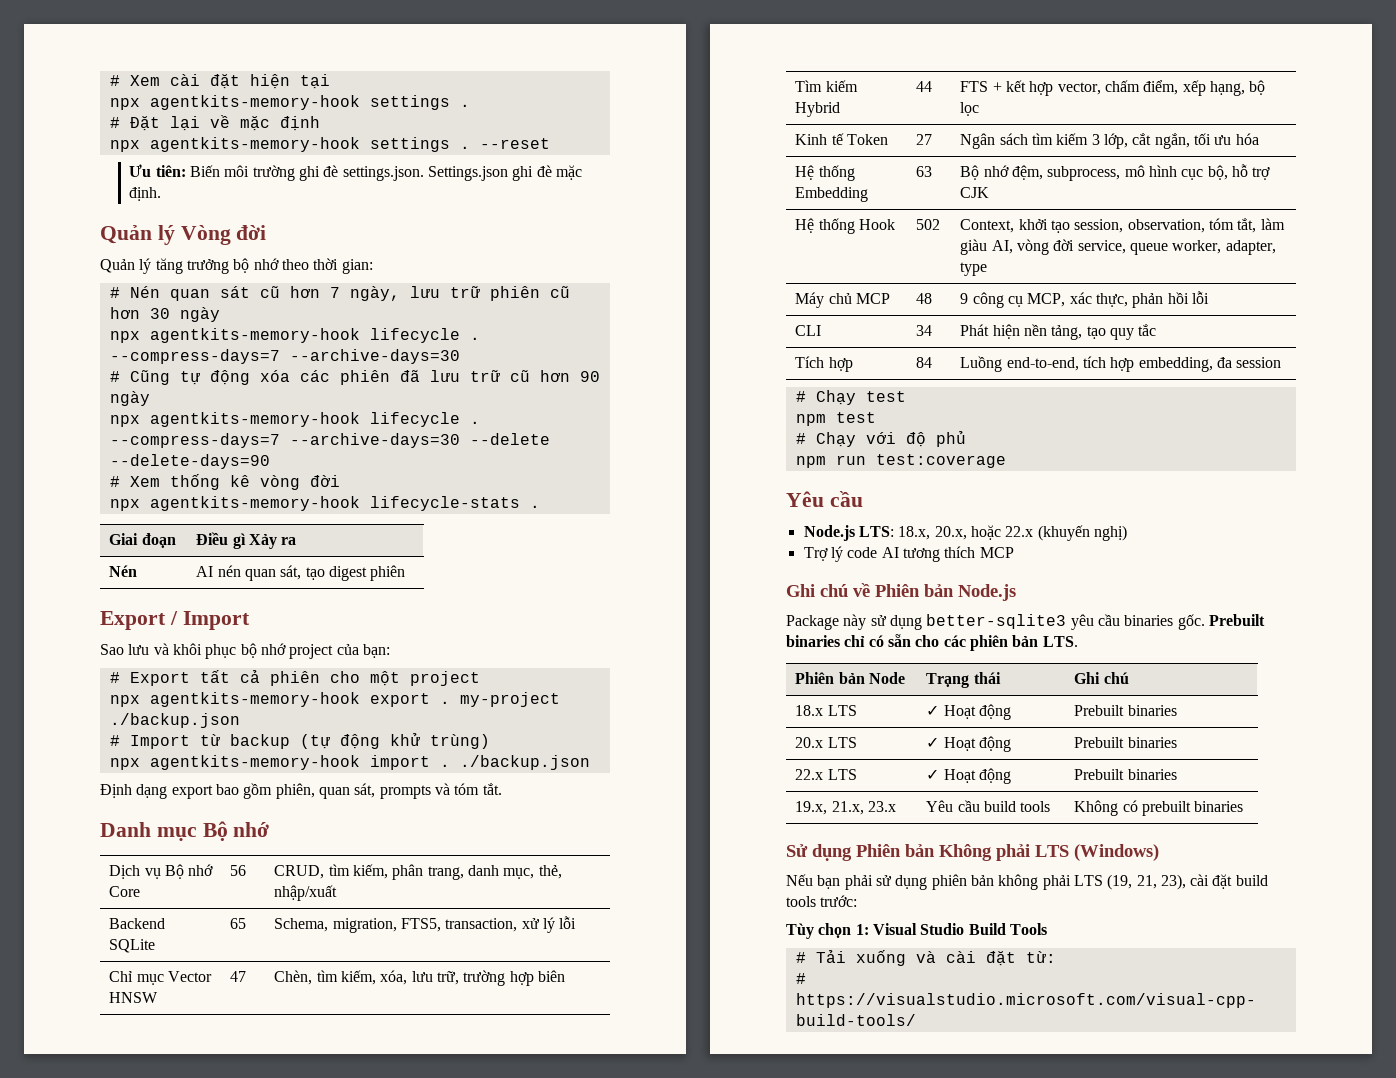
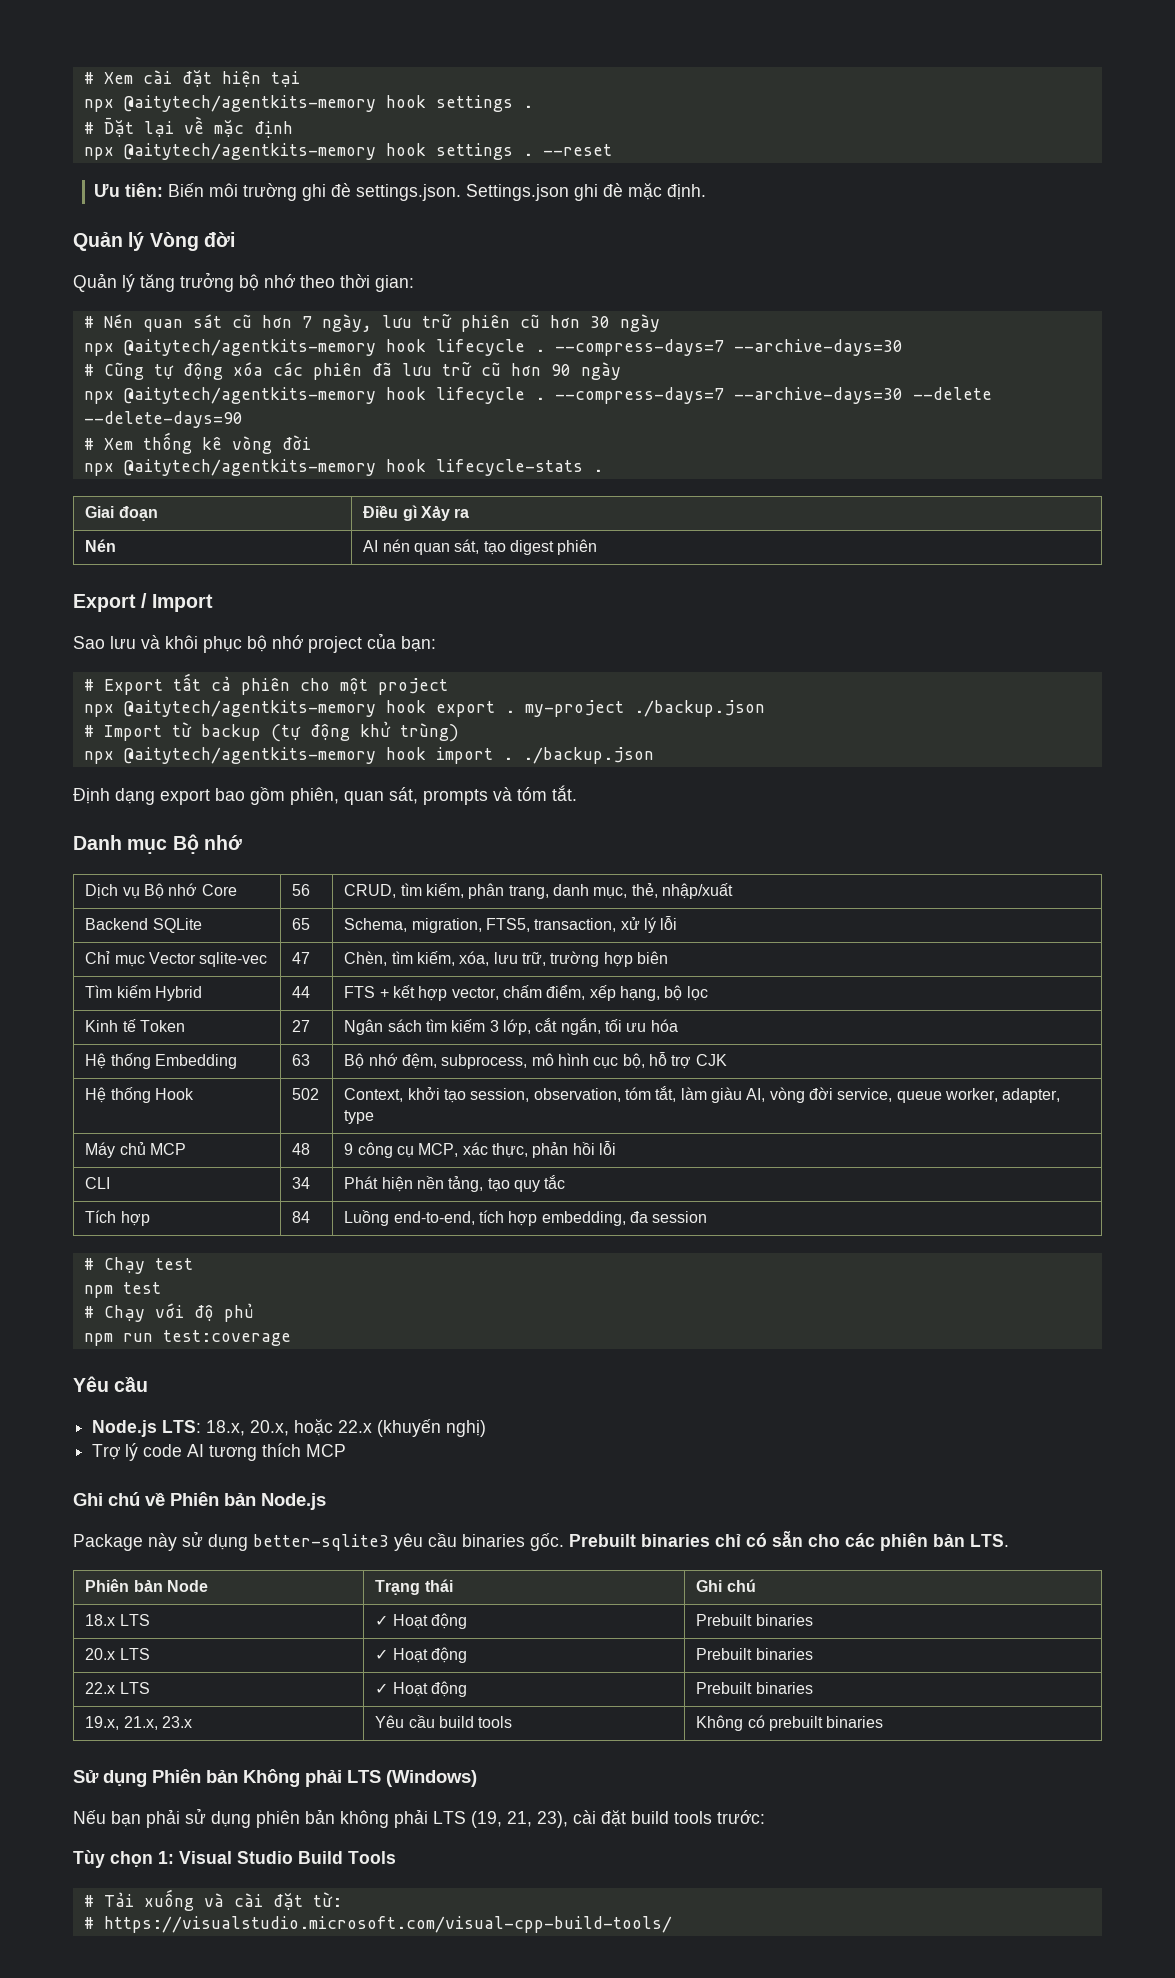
[149,95,360,110] agentkits-memory-hook -> [123,95,426,112] @aitytech/agentkits-memory hook
[149,137,360,152] agentkits-memory-hook -> [123,143,426,160] @aitytech/agentkits-memory hook
[149,328,360,343] agentkits-memory-hook -> [123,339,426,356] @aitytech/agentkits-memory hook
[149,412,360,427] agentkits-memory-hook -> [123,387,426,404] @aitytech/agentkits-memory hook
[149,496,360,511] agentkits-memory-hook -> [123,459,426,476] @aitytech/agentkits-memory hook
[149,692,360,707] agentkits-memory-hook -> [123,700,426,717] @aitytech/agentkits-memory hook
[149,755,360,770] agentkits-memory-hook -> [123,747,426,764] @aitytech/agentkits-memory hook
[109,992,159,1003] HNSW -> [199,952,268,967] sqlite-vec

